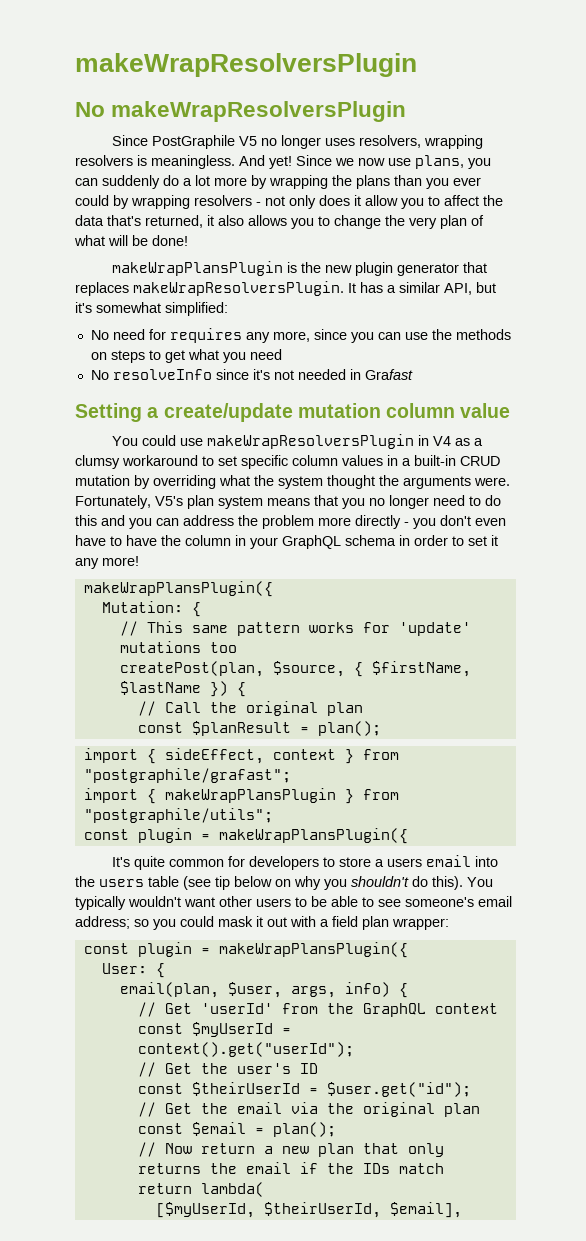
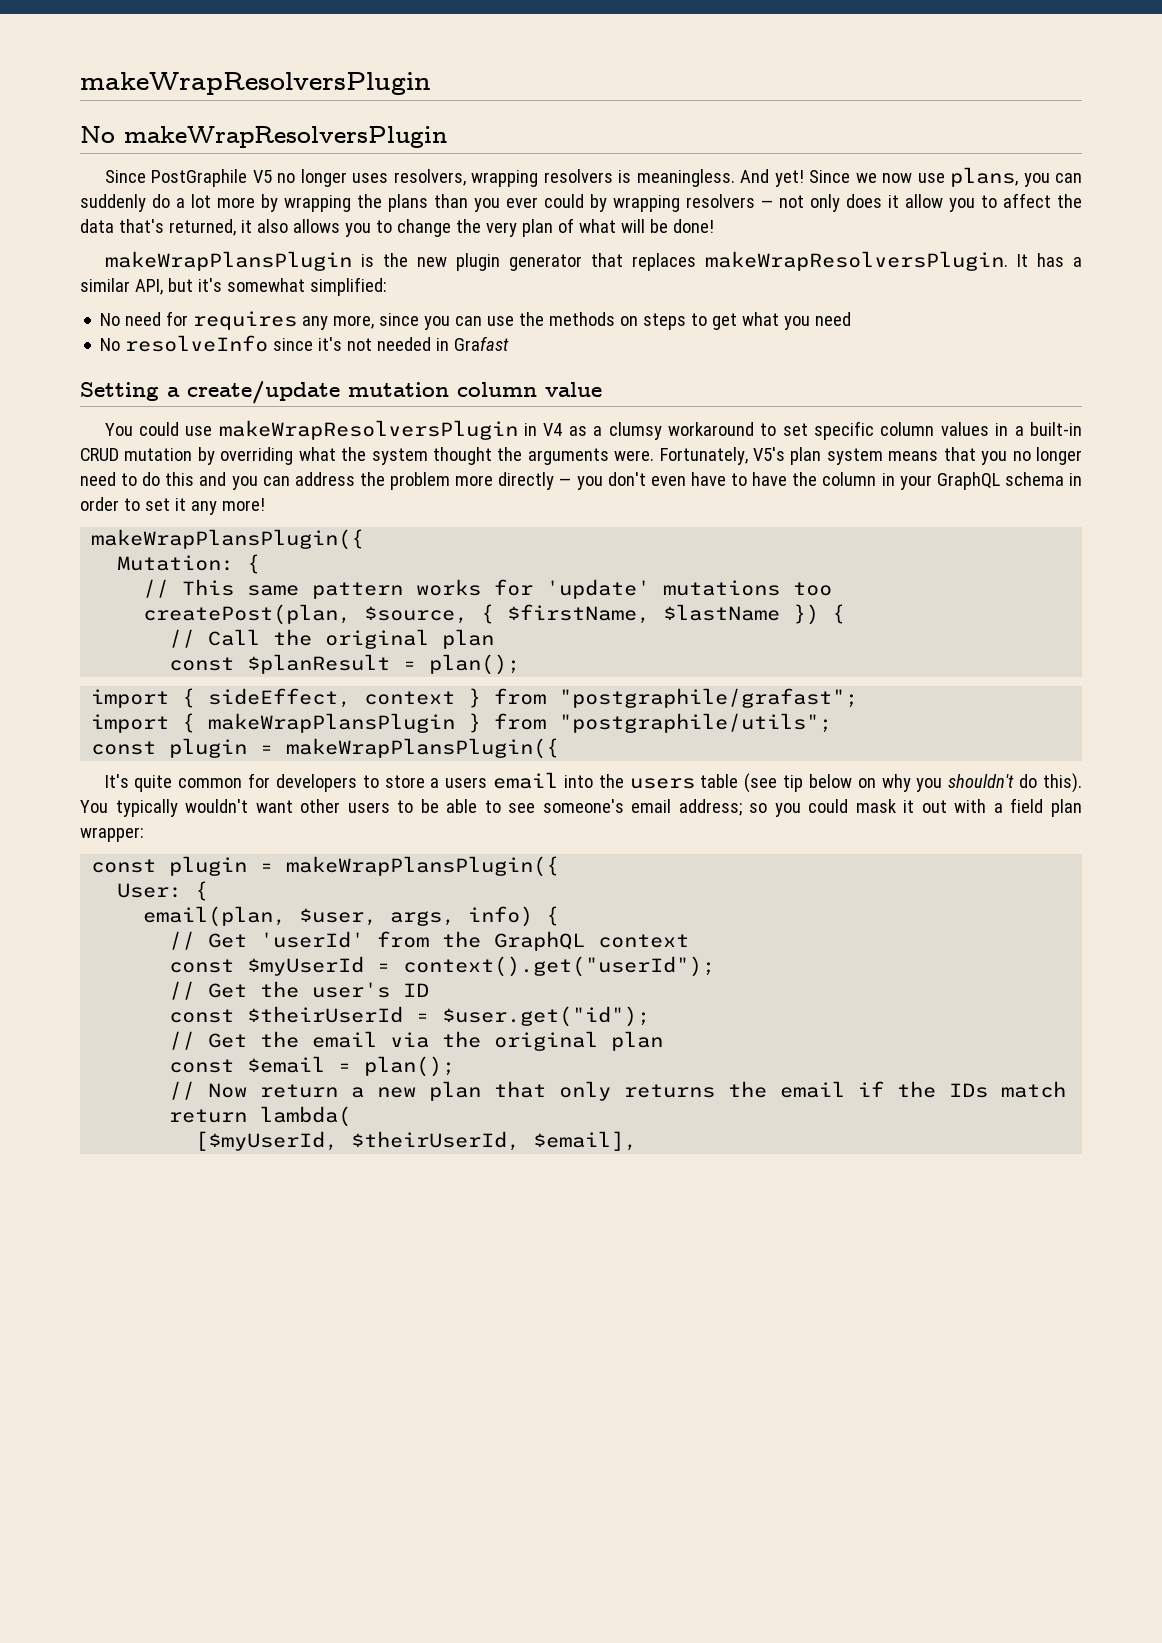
[256,202,261,206] - -> [761,200,773,208] —
[404,522,409,526] - -> [559,478,572,486] —

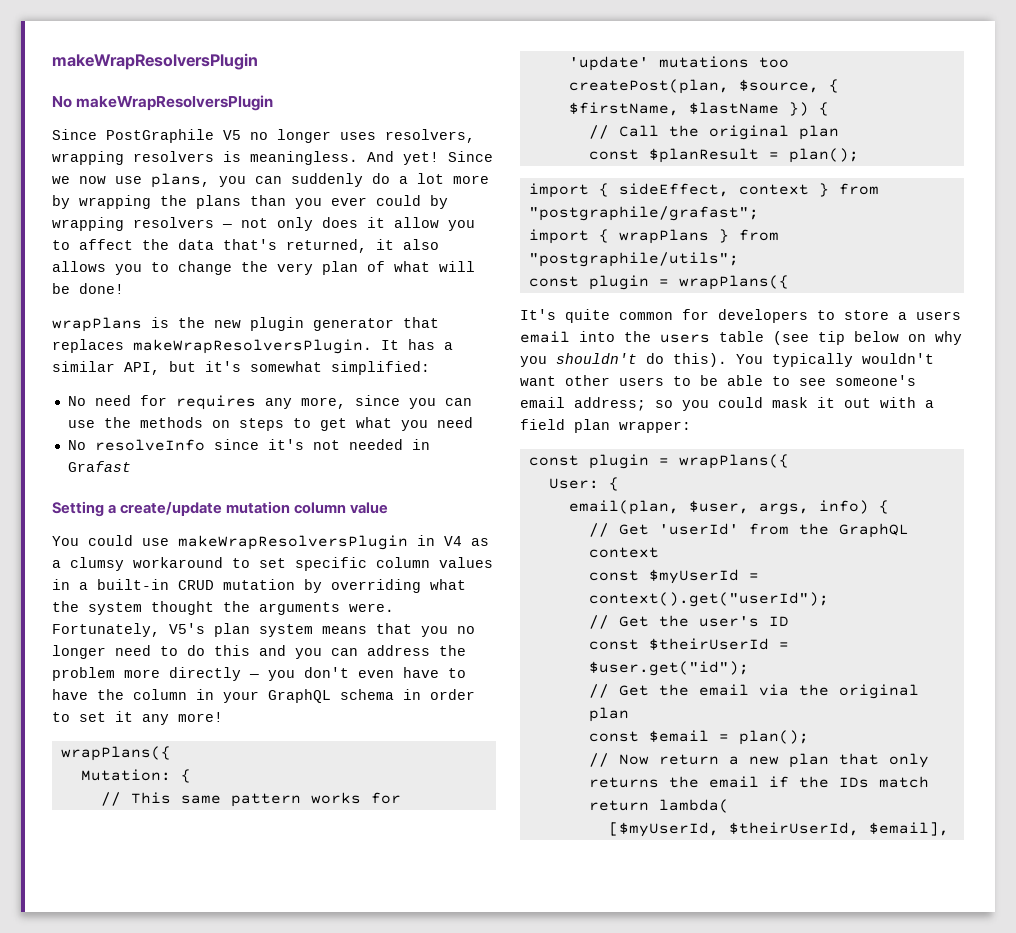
[104,251,352,271] makeWrapPlansPlugin -> [52,317,142,332] wrapPlans
[91,529,365,550] makeWrapPlansPlugin({ -> [60,746,171,761] wrapPlans({
[208,713,456,733] makeWrapPlansPlugin -> [618,229,709,244] wrapPlans
[286,738,560,759] makeWrapPlansPlugin({ -> [678,275,789,290] wrapPlans({
[286,856,560,877] makeWrapPlansPlugin({ -> [678,454,789,469] wrapPlans({

